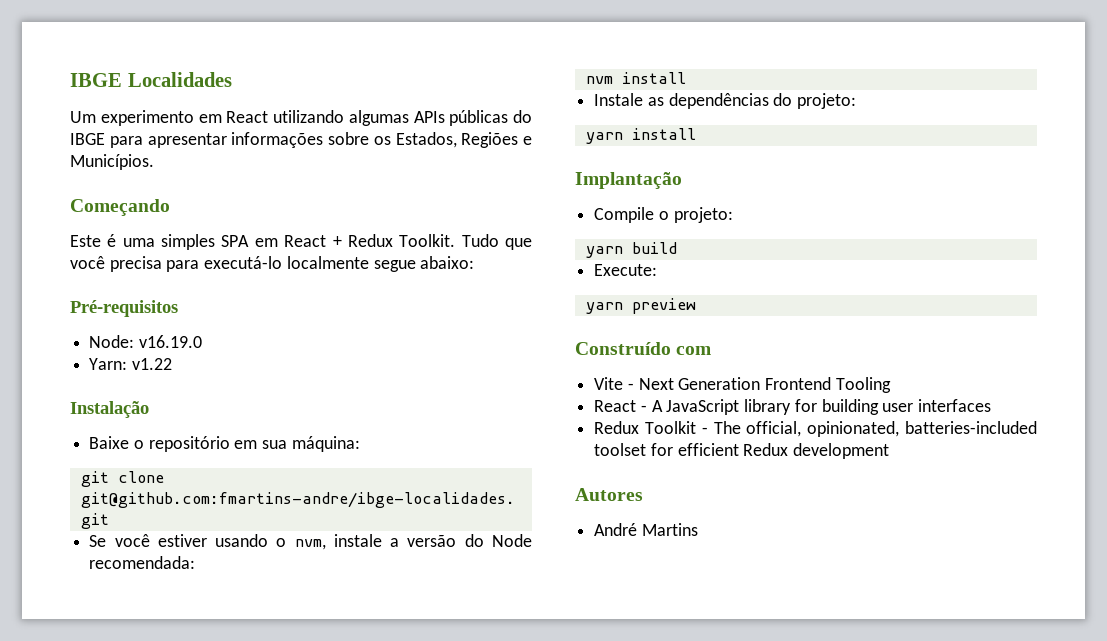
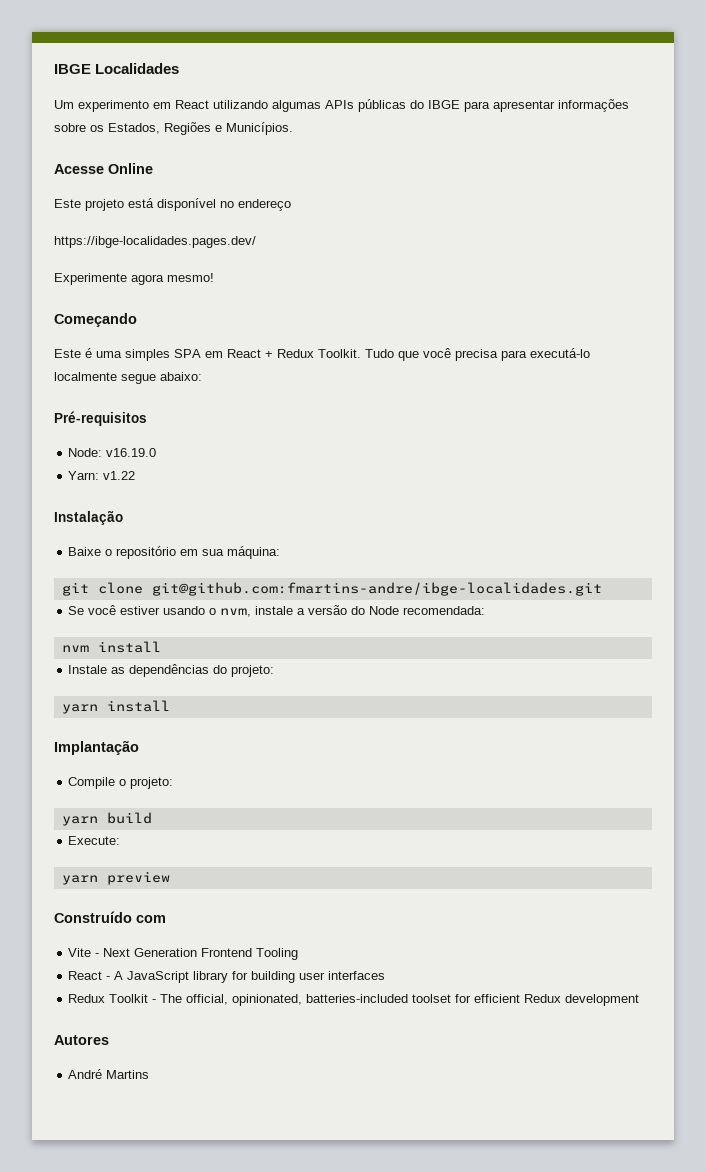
(154, 162) none -> [54,163,153,174] [54,198,291,211] [54,236,256,248] [54,273,214,285] // Acesse Online // Este projeto está disponível no endereço // https://ibge-localidades.pages.dev/ // Experimente agora mesmo!

